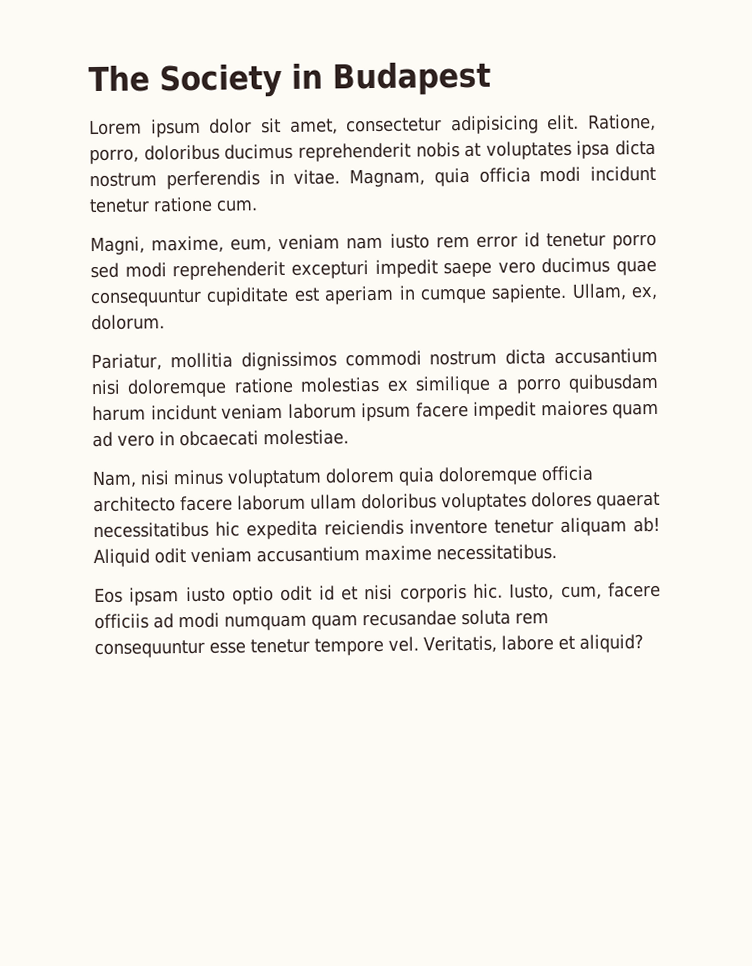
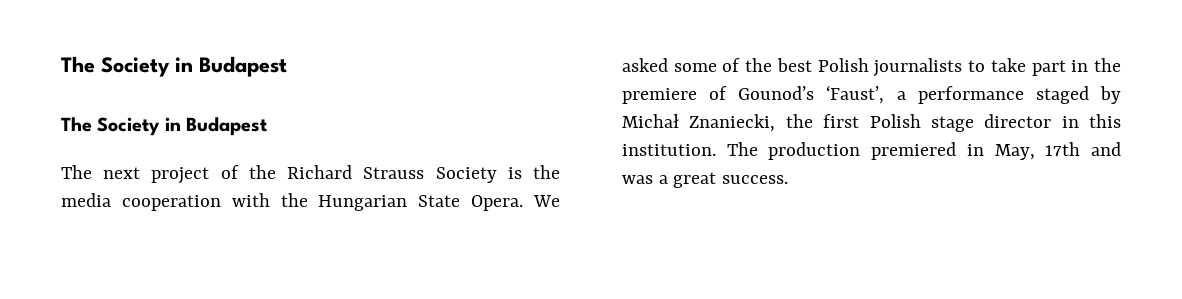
[88,60,491,99] [89,113,656,138] [89,139,656,165] [89,165,656,190] [89,196,258,214] [90,232,658,256] [90,257,657,281] [90,283,658,308] [91,314,165,331] [91,347,658,372] [91,373,659,398] [92,400,659,422] [92,429,349,448] [92,465,593,489] [93,491,660,513] [93,516,660,540] [93,544,557,568] [94,581,661,606] [94,609,549,631] [94,634,644,659] The Society in Budapest // Lorem ipsum dolor sit amet, consectetur adipisicing elit. Ratione, porro, doloribus ducimus reprehenderit nobis at voluptates ipsa dicta nostrum perferendis in vitae. Magnam, quia officia modi incidunt tenetur ratione cum. // Magni, maxime, eum, veniam nam iusto rem error id tenetur porro sed modi reprehenderit excepturi impedit saepe vero ducimus quae consequuntur cupiditate est aperiam in cumque sapiente. Ullam, ex, dolorum. // Pariatur, mollitia dignissimos commodi nostrum dicta accusantium nisi doloremque ratione molestias ex similique a porro quibusdam harum incidunt veniam laborum ipsum facere impedit maiores quam ad vero in obcaecati molestiae. // Nam, nisi minus voluptatum dolorem quia doloremque officia architecto facere laborum ullam doloribus voluptates dolores quaerat necessitatibus hic expedita reiciendis inventore tenetur aliquam ab! Aliquid odit veniam accusantium maxime necessitatibus. // Eos ipsam iusto optio odit id et nisi corporis hic. Iusto, cum, facere officiis ad modi numquam quam recusandae soluta rem consequuntur esse tenetur tempore vel. Veritatis, labore et aliquid? -> [61,56,287,77] [61,117,268,136] [61,165,560,184] [61,193,560,211] [622,58,1121,77] [622,85,1121,104] [622,114,1121,132] [622,142,1121,160] [622,172,789,188] The Society in Budapest // The Society in Budapest // The next project of the Richard Strauss Society is the media cooperation with the Hungarian State Opera. We asked some of the best Polish journalists to take part in the premiere of Gounod’s ‘Faust’, a performance staged by Michał Znaniecki, the first Polish stage director in this institution. The production premiered in May, 17th and was a great success.

